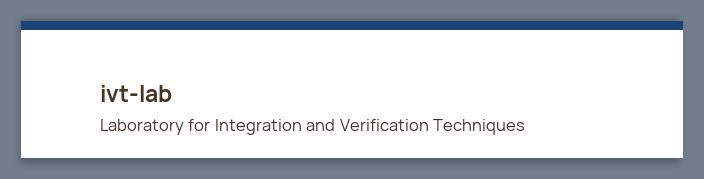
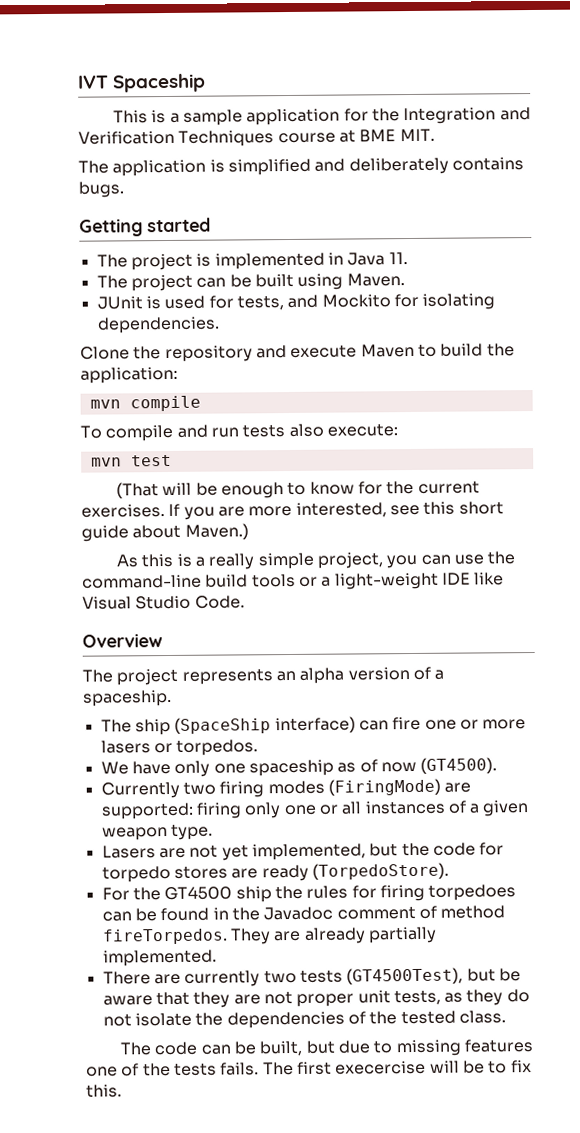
[100,85,172,102] [100,119,526,135] ivt-lab // Laboratory for Integration and Verification Techniques -> [77,73,207,93] [113,107,531,126] [78,128,435,147] [78,157,524,177] [78,181,124,198] [79,217,211,237] [96,252,408,271] [96,273,405,292] [96,293,496,311] [96,316,220,334] [80,343,515,363] [80,366,178,384] [89,395,201,412] [80,423,398,442] [90,454,172,467] [116,480,480,499] [81,501,504,520] [81,523,249,542] [116,551,516,570] [82,572,505,590] [82,595,245,610] [82,633,163,648] [82,666,445,686] [83,689,172,707] [100,716,527,736] [100,739,259,756] [100,757,498,777] [100,778,472,799] [100,800,530,820] [101,823,213,841] [101,842,505,861] [101,862,449,883] [101,884,517,903] [101,905,506,922] [101,926,437,945] [102,949,217,967] [102,967,521,987] [102,989,530,1008] [102,1010,506,1029] [120,1039,534,1057] [86,1060,532,1077] [86,1084,122,1098] IVT Spaceship // This is a sample application for the Integration and Verification Techniques course at BME MIT. // The application is simplified and deliberately contains bugs. // Getting started // The project is implemented in Java 11. // The project can be built using Maven. // JUnit is used for tests, and Mockito for isolating dependencies. // Clone the repository and execute Maven to build the application: // mvn compile // To compile and run tests also execute: // mvn test // (That will be enough to know for the current exercises. If you are more interested, see this short guide about Maven.) // As this is a really simple project, you can use the command-line build tools or a light-weight IDE like Visual Studio Code. // Overview // The project represents an alpha version of a spaceship. // The ship (SpaceShip interface) can fire one or more lasers or torpedos. // We have only one spaceship as of now (GT4500). // Currently two firing modes (FiringMode) are supported: firing only one or all instances of a given weapon type. // Lasers are not yet implemented, but the code for torpedo stores are ready (TorpedoStore). // For the GT4500 ship the rules for firing torpedoes can be found in the Javadoc comment of method fireTorpedos. They are already partially implemented. // There are currently two tests (GT4500Test), but be aware that they are not proper unit tests, as they do not isolate the dependencies of the tested class. // The code can be built, but due to missing features one of the tests fails. The first execercise will be to fix this.

